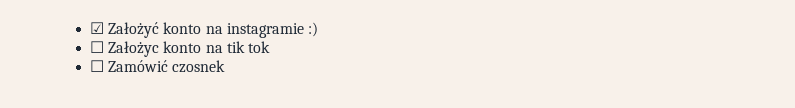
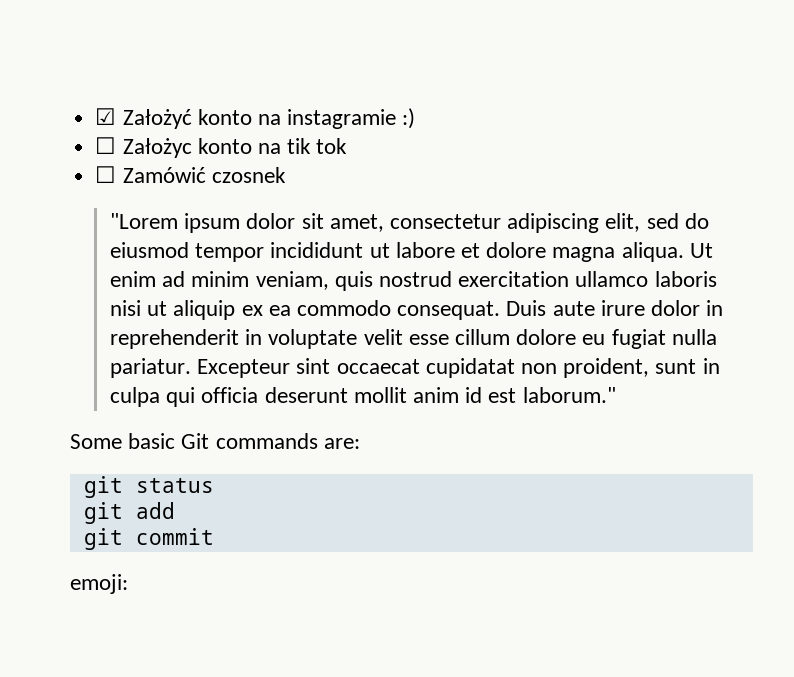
(226, 66) none -> [109,213,709,233] [109,242,713,262] [109,271,717,291] [109,300,724,320] [109,329,717,349] [109,358,720,378] [109,387,616,407] [70,433,360,449] [83,476,214,498] [83,502,175,524] [83,528,214,550] [70,574,128,594] // "Lorem ipsum dolor sit amet, consectetur adipiscing elit, sed do eiusmod tempor incididunt ut labore et dolore magna aliqua. Ut enim ad minim veniam, quis nostrud exercitation ullamco laboris nisi ut aliquip ex ea commodo consequat. Duis aute irure dolor in reprehenderit in voluptate velit esse cillum dolore eu fugiat nulla pariatur. Excepteur sint occaecat cupidatat non proident, sunt in culpa qui officia deserunt mollit anim id est laborum." // Some basic Git commands are: // git status // git add // git commit // emoji:

